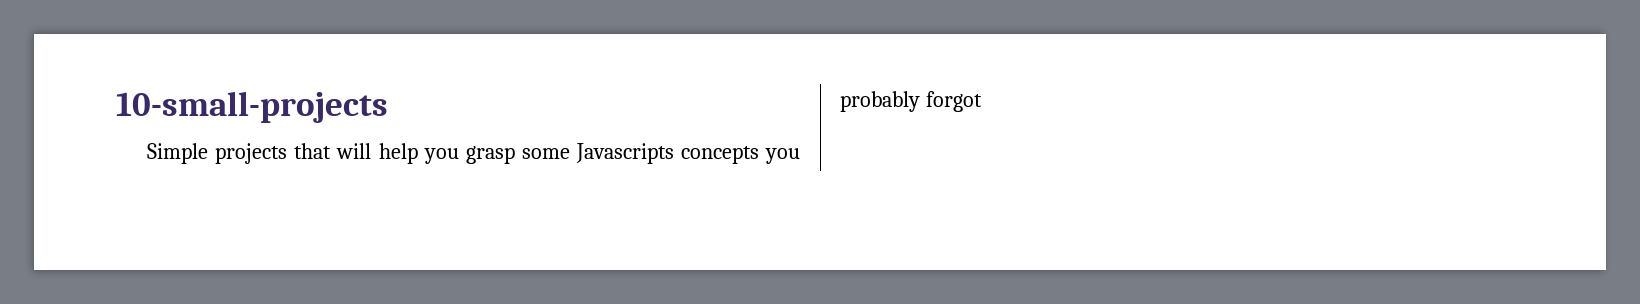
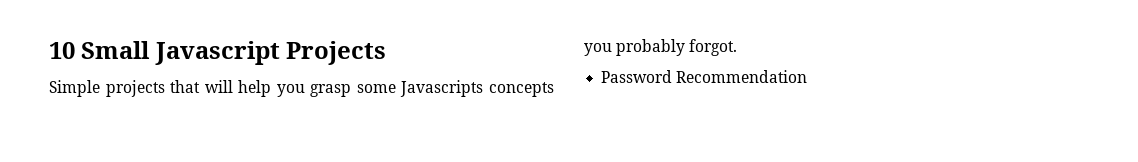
[116,91,388,123] 10-small-projects -> [49,41,387,65] 10 Small Javascript Projects
[925,91,982,112] forgot -> [689,39,738,56] [601,70,808,83] forgot. // Password Recommendation

